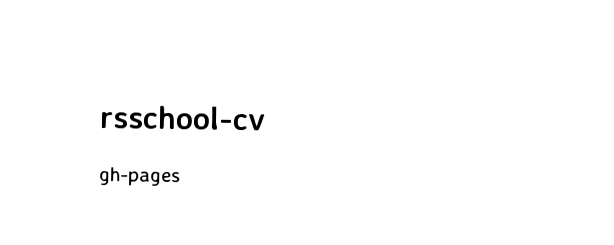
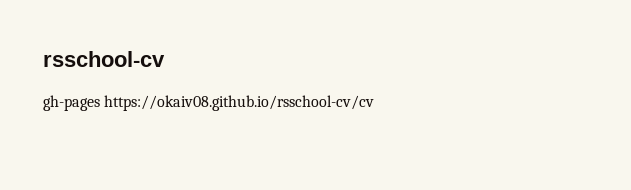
(181, 176) none -> [104,95,375,111] https://okaiv08.github.io/rsschool-cv/cv

